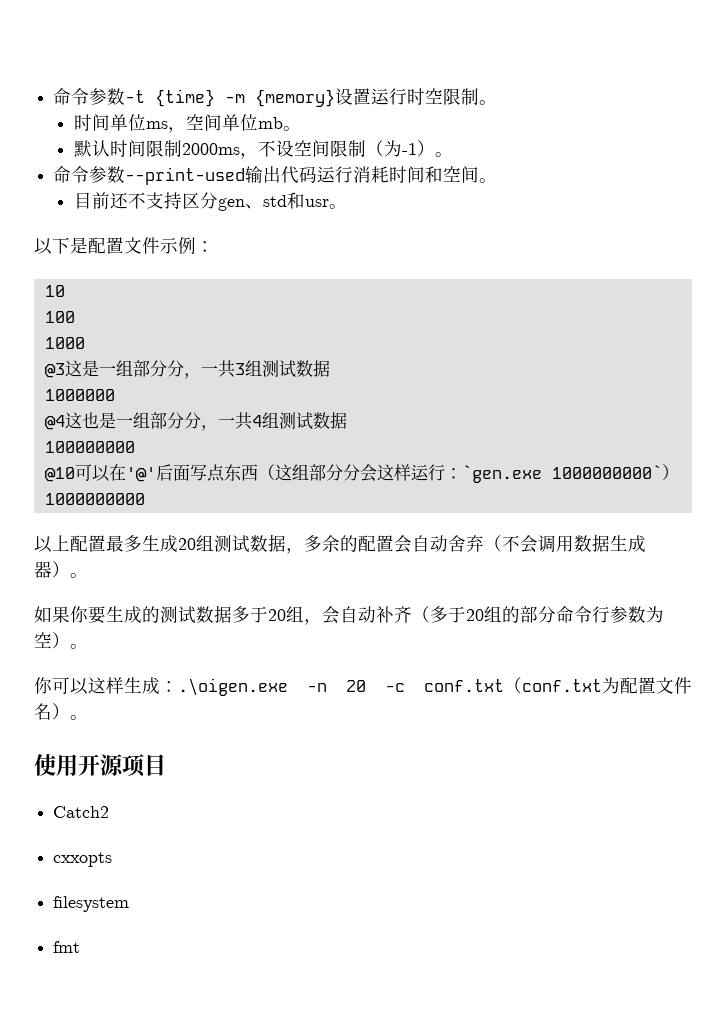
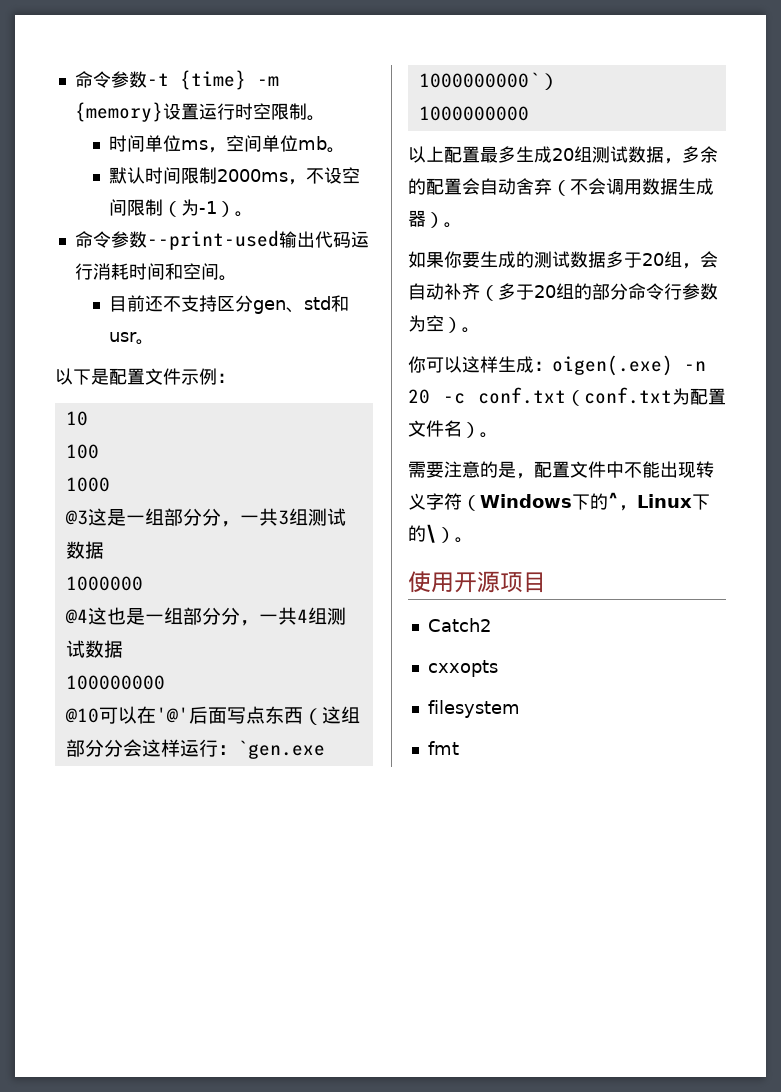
[178,678,288,696] .\oigen.exe -> [552,355,673,376] oigen(.exe)
(88, 717) none -> [408,461,714,479] [408,492,710,511] [408,524,473,543] // 需要注意的是，配置文件中不能出现转义字符（Windows下的^，Linux下的\）。

